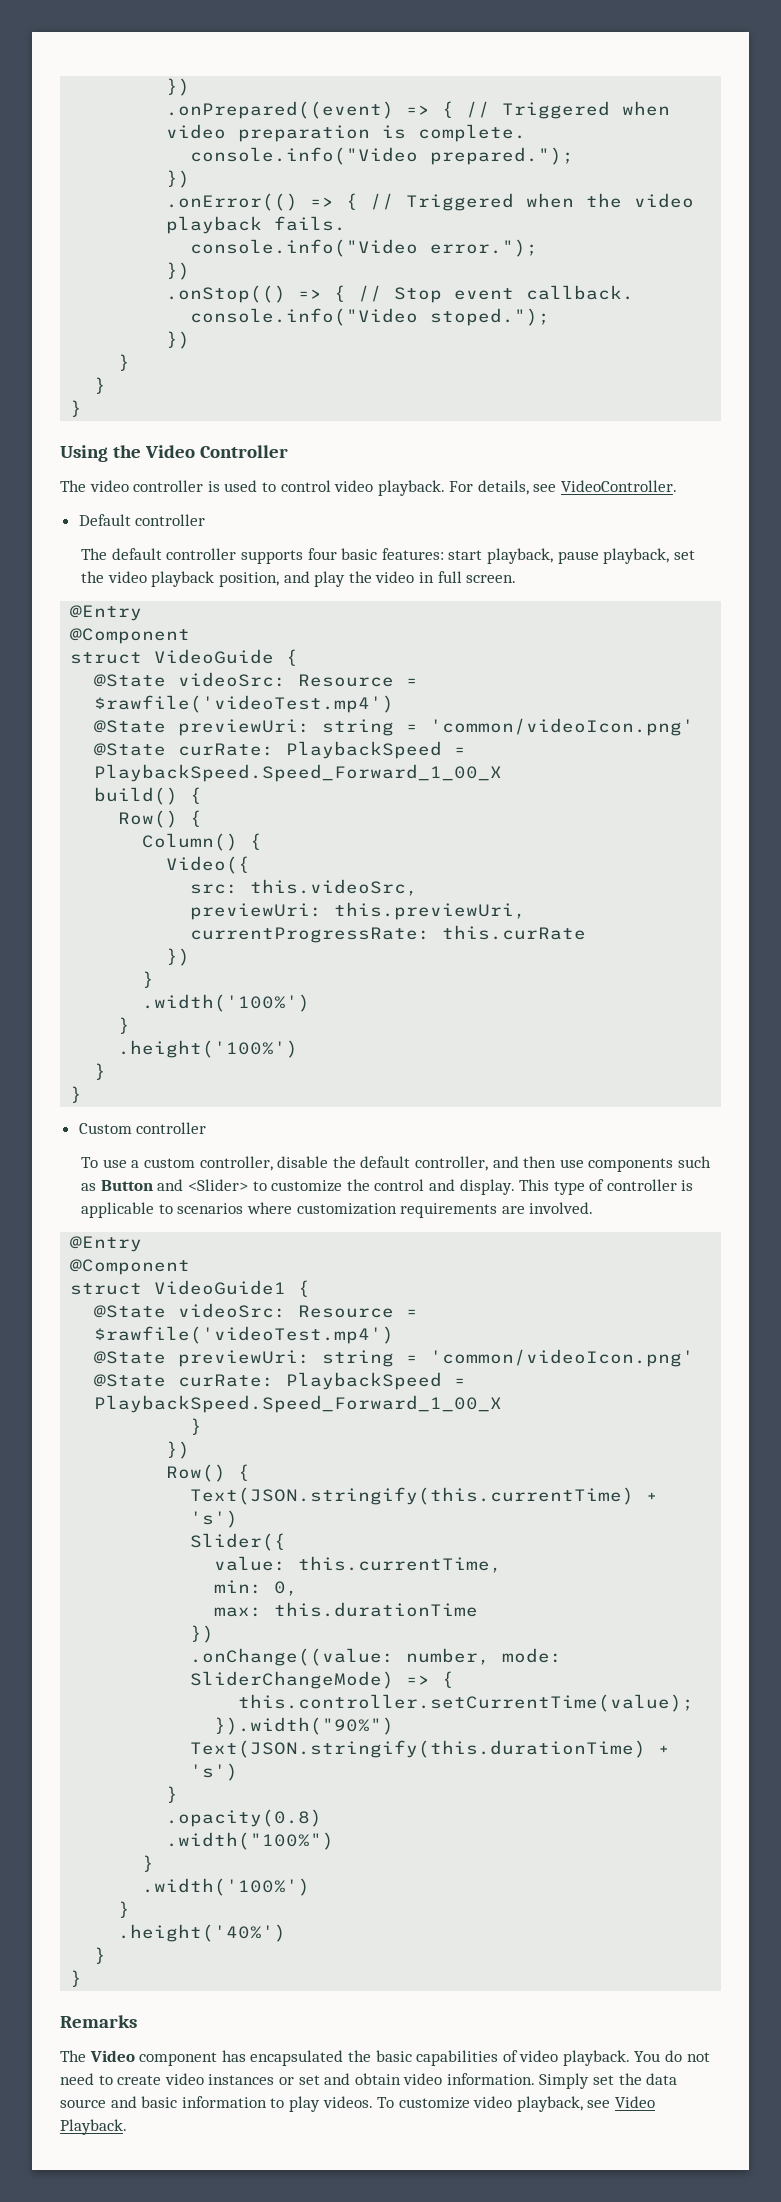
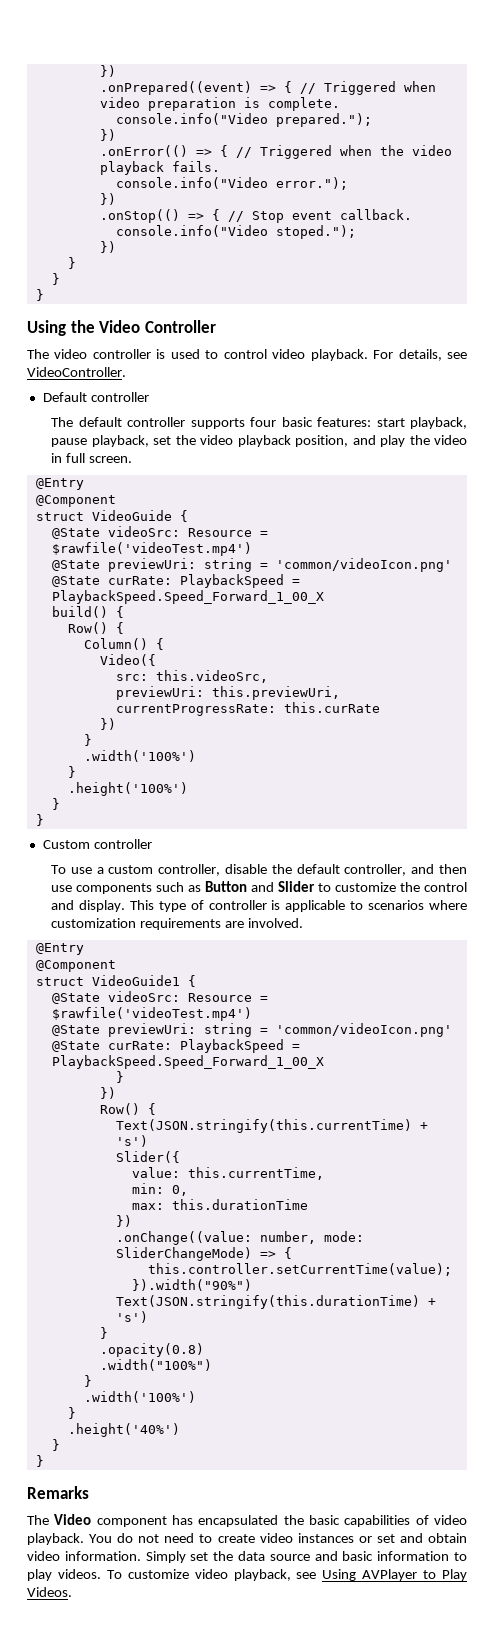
[187,1179,248,1191] <Slider> -> [278,881,316,892] Slider
[615,2096,656,2108] [60,2119,127,2135] Video Playback. -> [322,1569,467,1581] [27,1587,72,1597] Using AVPlayer to Play Videos.

